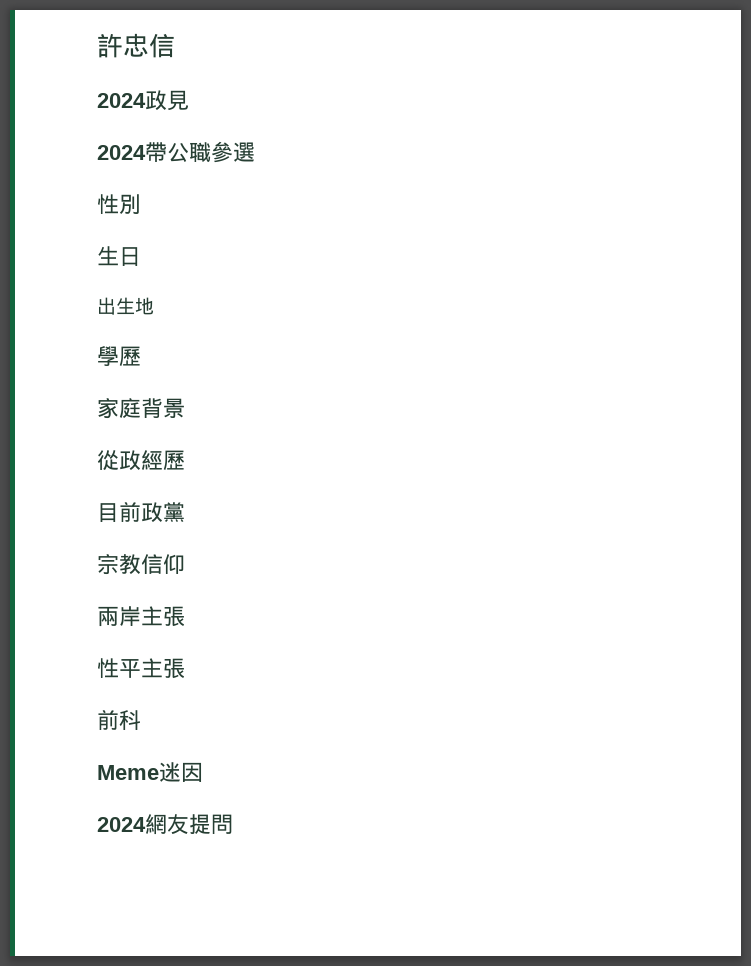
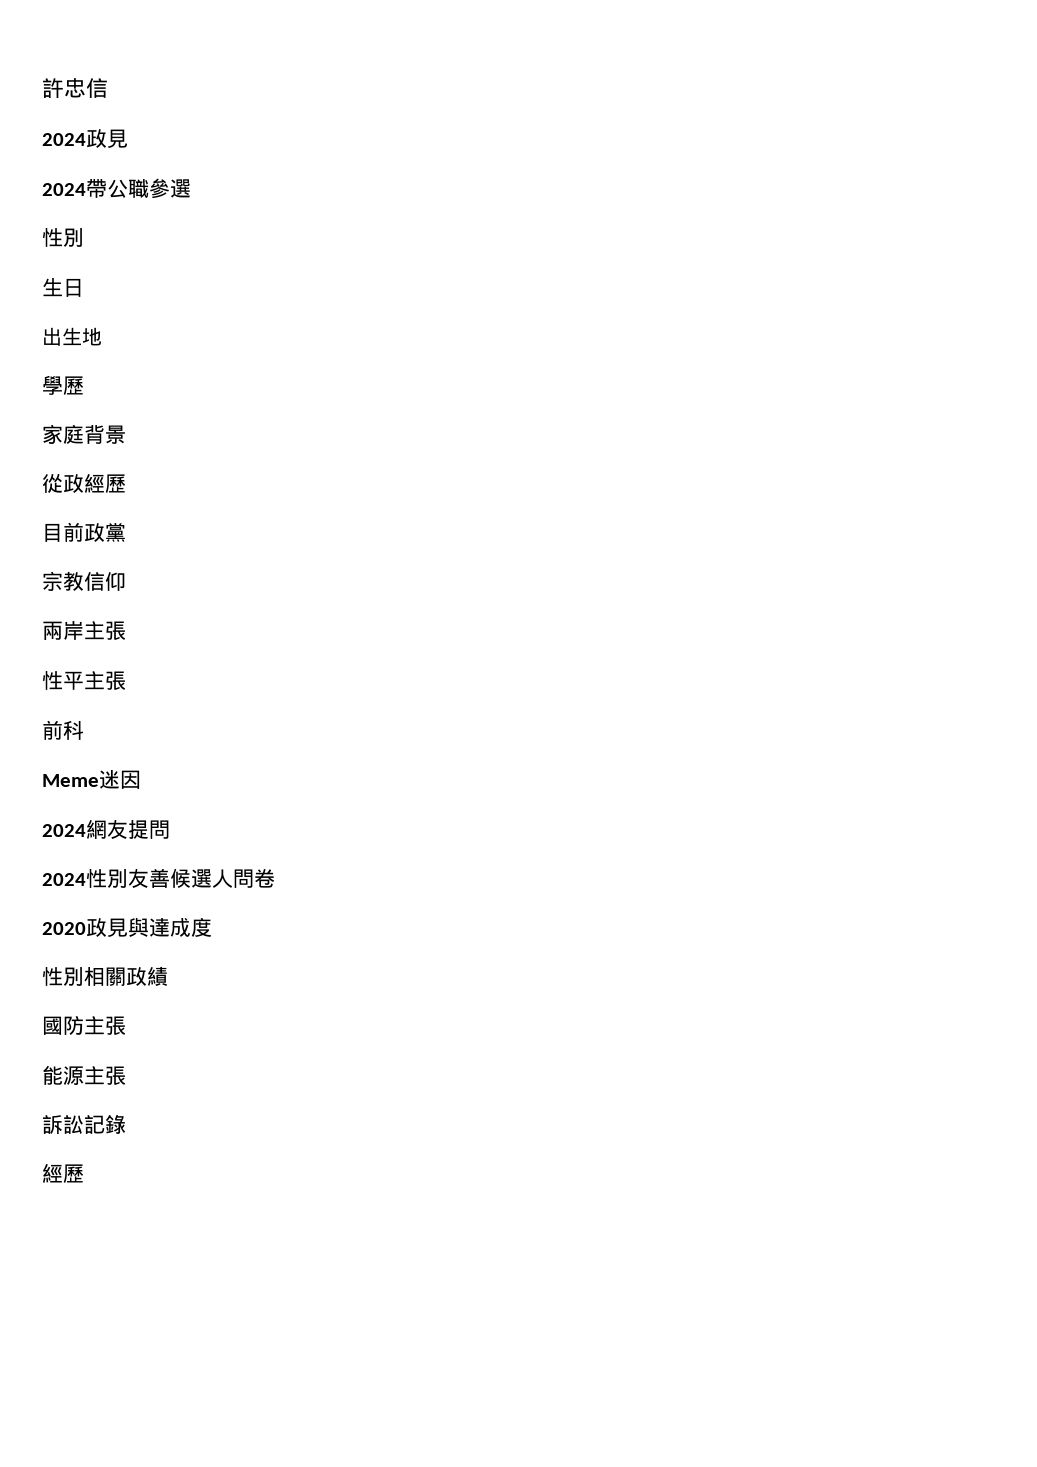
(233, 824) none -> [42,868,275,888] [42,917,212,937] [42,966,168,986] [42,1016,126,1035] [42,1065,126,1085] [42,1114,126,1135] [42,1164,84,1183] // 2024性別友善候選人問卷 // 2020政見與達成度 // 性別相關政績 // 國防主張 // 能源主張 // 訴訟記錄 // 經歷

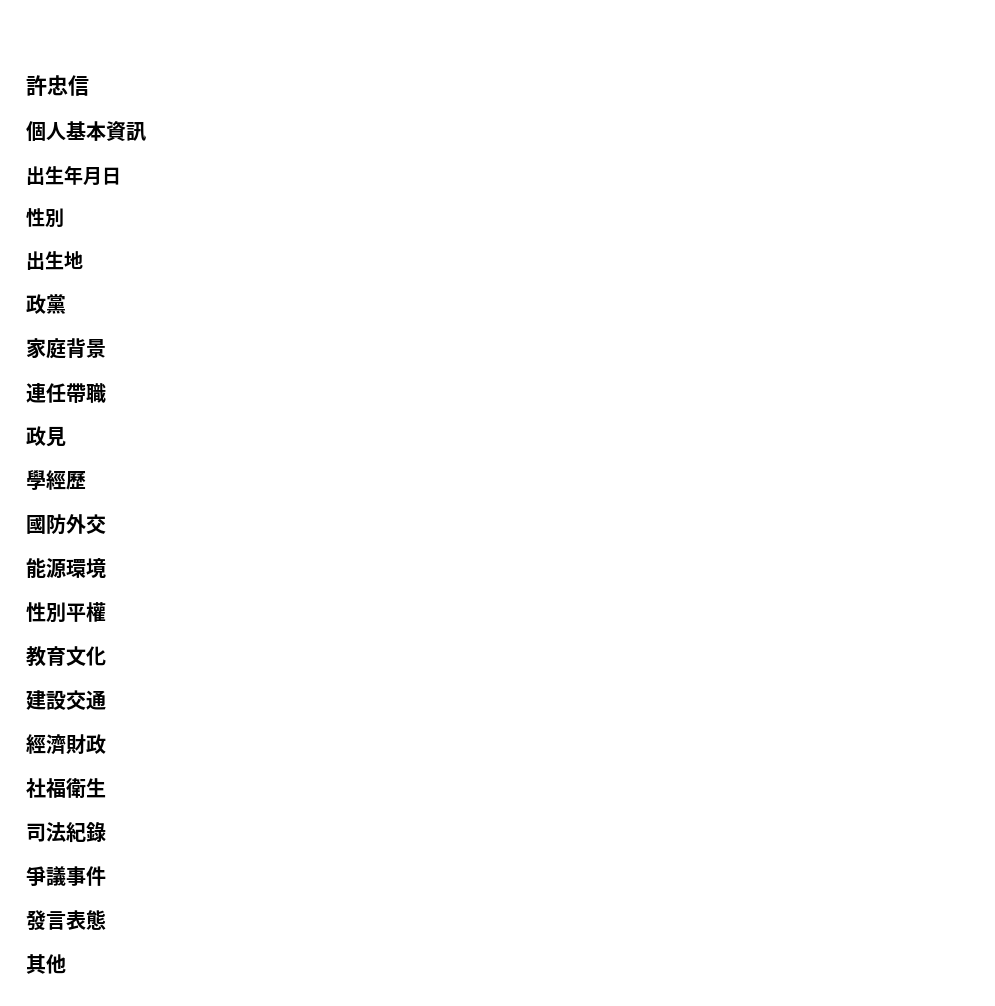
[42,129,128,148] [42,178,191,199] [42,228,84,247] [42,278,84,297] 2024政見 // 2024帶公職參選 // 性別 // 生日 -> [26,121,146,142] [26,165,121,186] [26,208,64,228] 個人基本資訊 // 出生年月日 // 性別
[42,375,84,395] 學歷 -> [26,294,66,314] 政黨
[42,473,126,493] [42,522,126,542] [42,571,126,591] [42,621,126,640] [42,671,126,690] [42,720,84,740] [42,770,141,789] [42,819,170,839] [42,868,275,888] [42,917,212,937] [42,966,168,986] [42,1016,126,1035] [42,1065,126,1085] [42,1114,126,1135] [42,1164,84,1183] 從政經歷 // 目前政黨 // 宗教信仰 // 兩岸主張 // 性平主張 // 前科 // Meme迷因 // 2024網友提問 // 2024性別友善候選人問卷 // 2020政見與達成度 // 性別相關政績 // 國防主張 // 能源主張 // 訴訟記錄 // 經歷 -> [26,382,106,403] [26,426,66,447] [26,470,86,490] [26,514,106,535] [26,558,106,579] [26,602,106,623] [26,646,106,667] [26,690,106,710] [26,734,106,755] [26,778,106,798] [26,822,106,843] [26,866,106,886] [26,910,106,931] [26,954,66,974] 連任帶職 // 政見 // 學經歷 // 國防外交 // 能源環境 // 性別平權 // 教育文化 // 建設交通 // 經濟財政 // 社福衛生 // 司法紀錄 // 爭議事件 // 發言表態 // 其他

